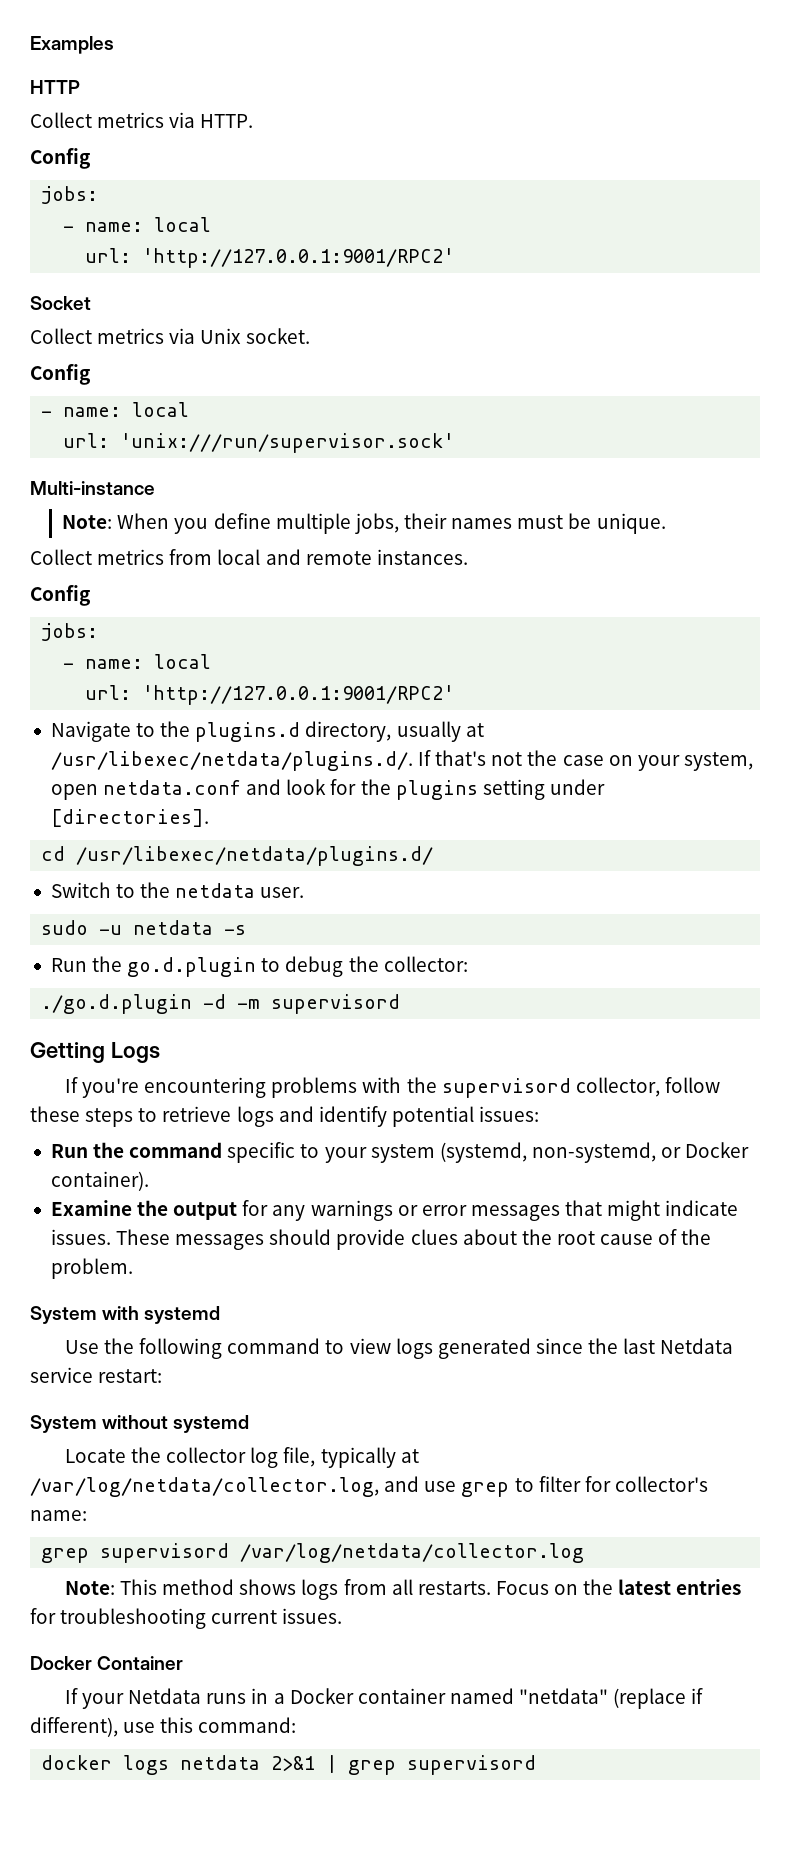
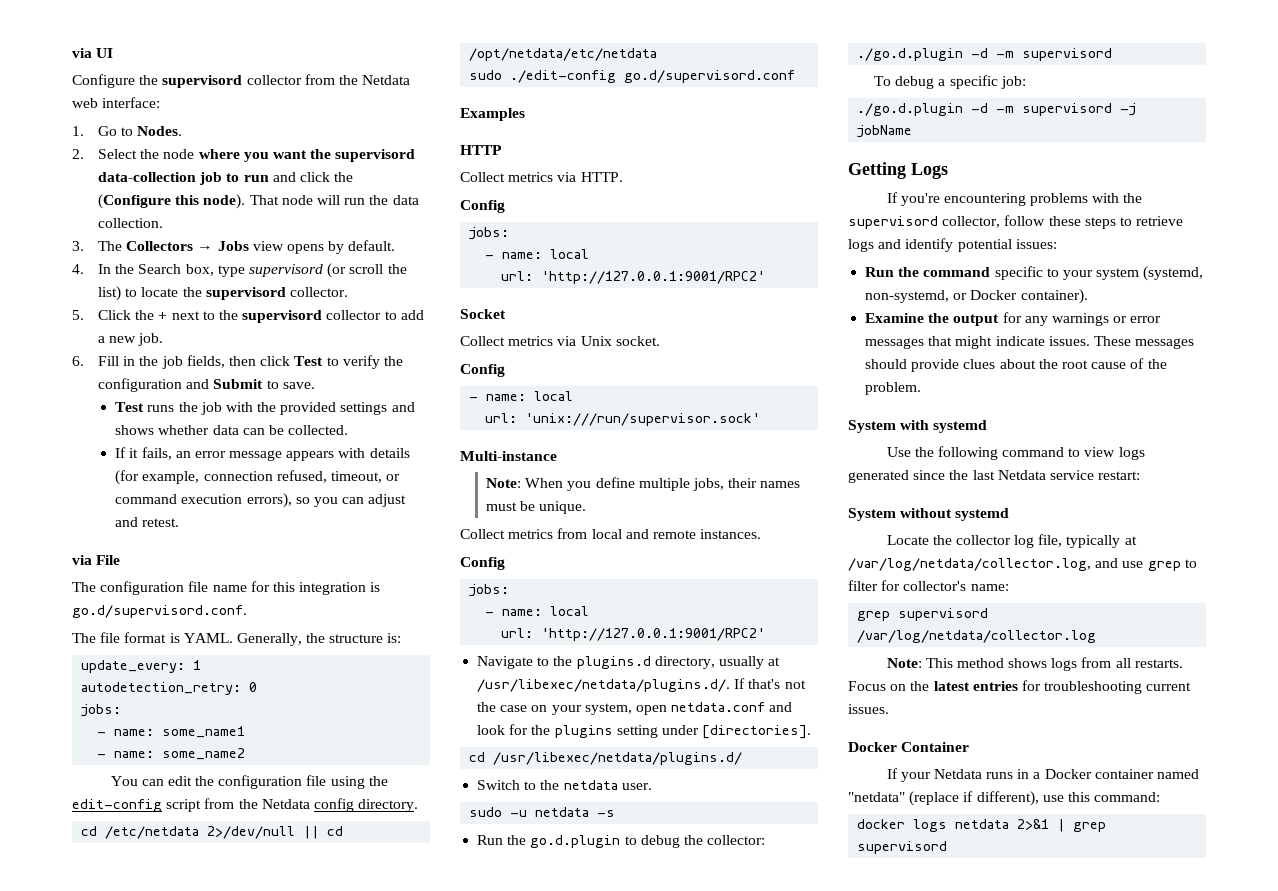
(30, 45) none -> [72,48,114,58] [72,74,411,88] [72,97,161,108] [72,126,183,136] [72,149,416,162] [98,172,354,185] [98,194,419,209] [98,218,164,228] [72,240,396,254] [72,263,407,278] [98,286,349,301] [72,310,424,323] [98,333,164,346] [72,355,403,369] [98,378,315,392] [115,402,415,415] [115,425,349,435] [115,447,410,461] [115,470,401,485] [115,493,407,508] [115,517,180,527] [72,555,121,565] [72,581,381,595] [72,605,247,618] [72,632,402,646] [81,660,202,673] [81,682,258,695] [81,704,122,717] [97,726,246,738] [97,748,246,760] [110,775,388,789] [72,798,419,812] [81,826,344,839] [469,48,658,61] [469,70,796,83] via UI // Configure the supervisord collector from the Netdata web interface: // 1. Go to Nodes. // 2. Select the node where you want the supervisord data-collection job to run and click the (Configure this node). That node will run the data collection. // 3. The Collectors → Jobs view opens by default. // 4. In the Search box, type supervisord (or scroll the list) to locate the supervisord collector. // 5. Click the + next to the supervisord collector to add a new job. // 6. Fill in the job fields, then click Test to verify the configuration and Submit to save. // Test runs the job with the provided settings and shows whether data can be collected. // If it fails, an error message appears with details (for example, connection refused, timeout, or command execution errors), so you can adjust and retest. // via File // The configuration file name for this integration is go.d/supervisord.conf. // The file format is YAML. Generally, the structure is: // update_every: 1 // autodetection_retry: 0 // jobs: // - name: some_name1 // - name: some_name2 // You can edit the configuration file using the edit-config script from the Netdata config directory. // cd /etc/netdata 2>/dev/null || cd /opt/netdata/etc/netdata // sudo ./edit-config go.d/supervisord.conf //
(401, 1004) none -> [874,75,1026,89] [857,103,1137,116] [857,125,913,138] // To debug a specific job: // ./go.d.plugin -d -m supervisord -j jobName

